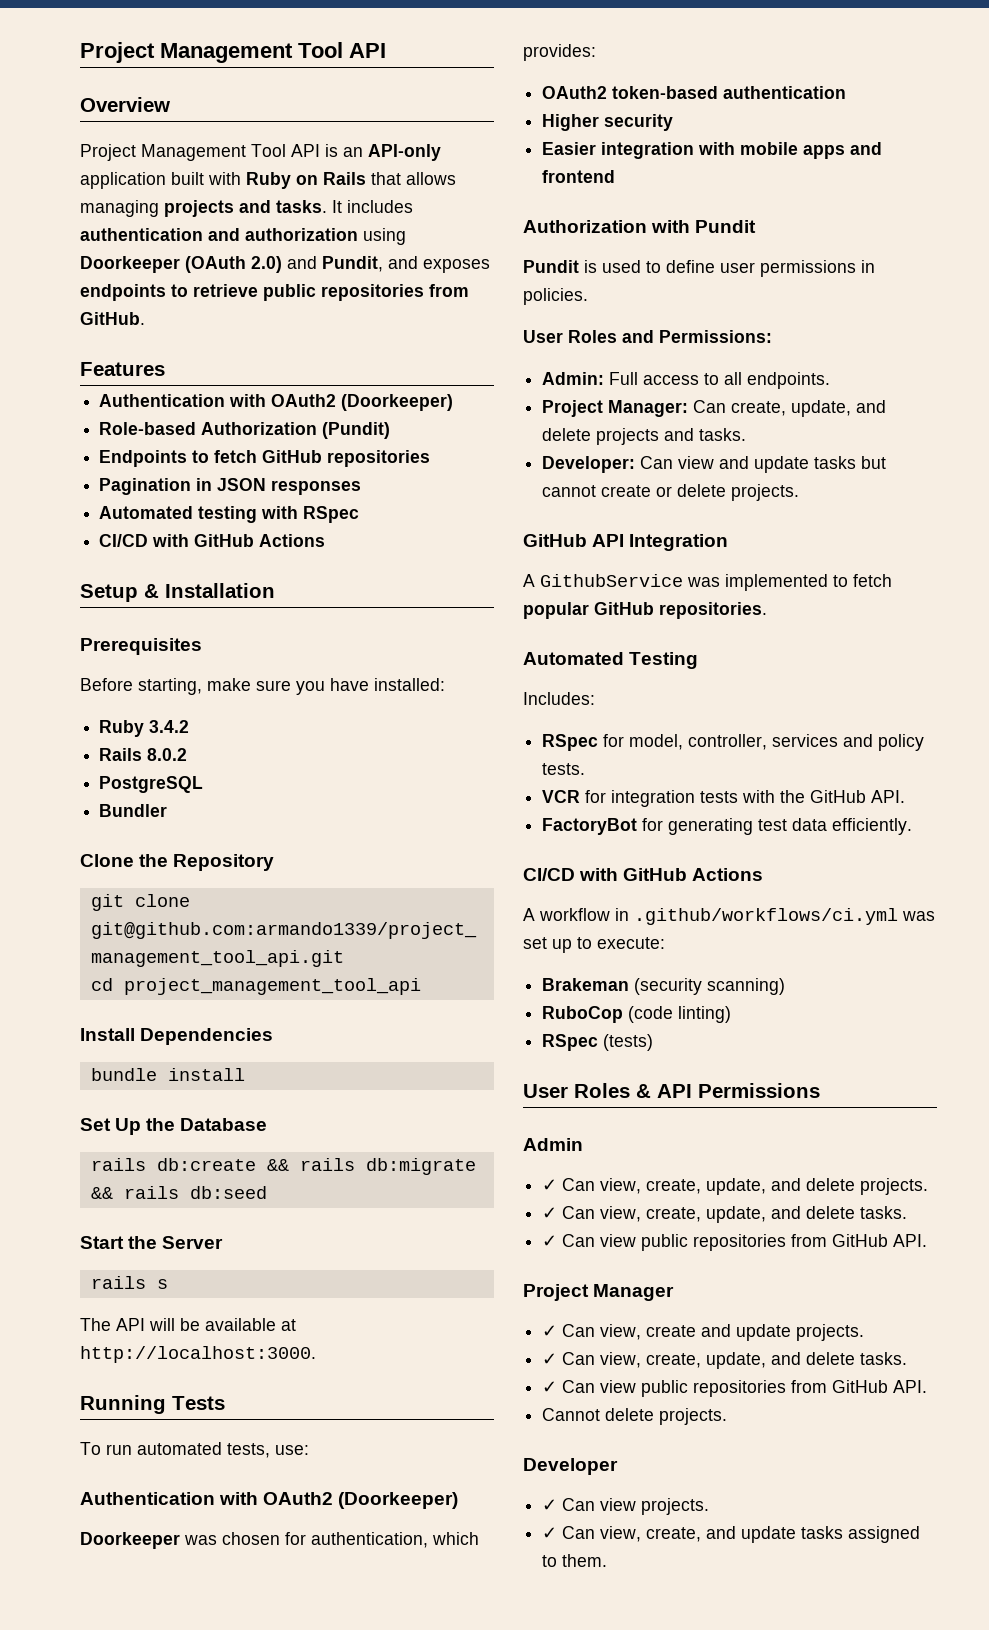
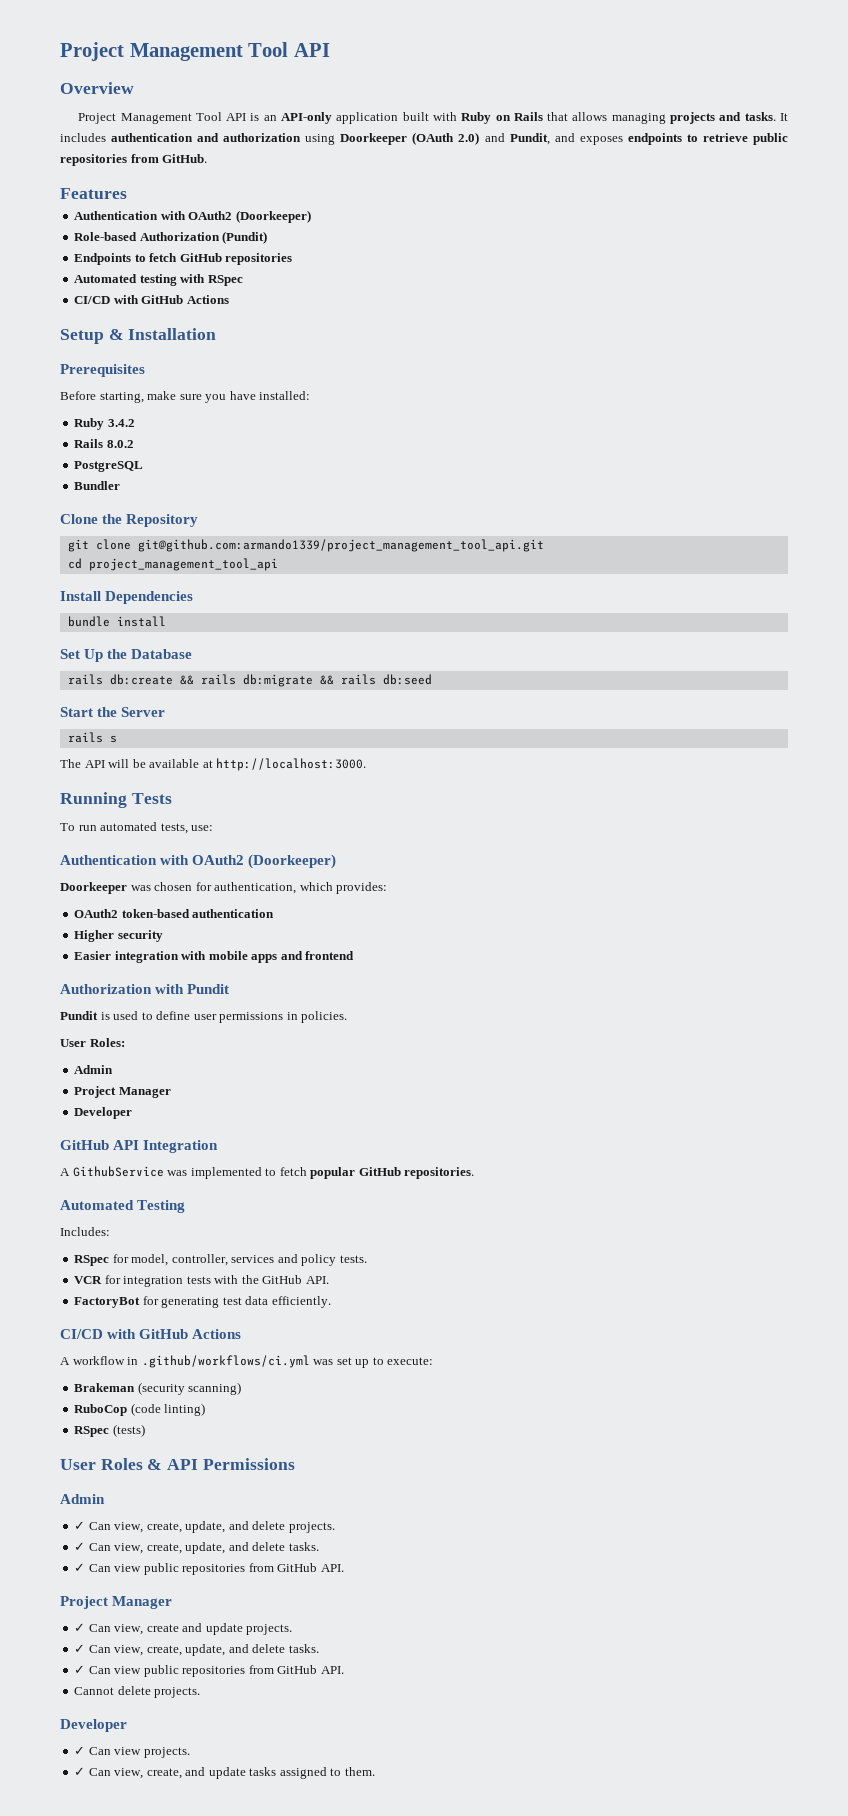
[99,478,362,495] // Pagination in JSON responses -> (293, 259) none
[568,330,772,343] [542,372,831,389] [542,400,887,417] [542,428,747,445] [542,456,887,473] [542,484,800,501] Roles and Permissions: // Admin: Full access to all endpoints. // Project Manager: Can create, update, and delete projects and tasks. // Developer: Can view and update tasks but cannot create or delete projects. -> [89,1038,125,1047] [74,1065,114,1074] [74,1086,171,1098] [74,1107,133,1119] Roles: // Admin // Project Manager // Developer

